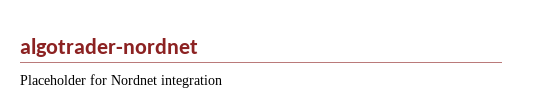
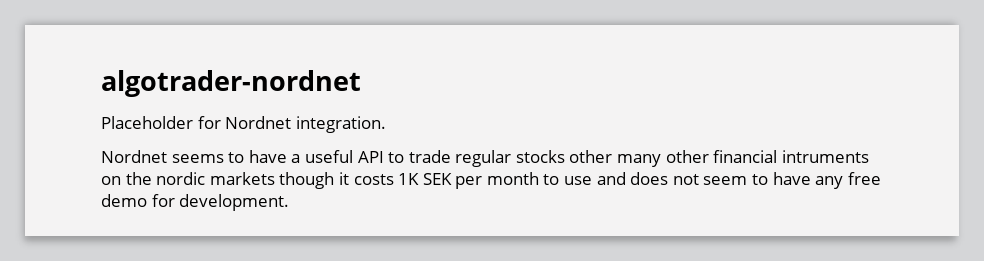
[161,75,222,88] integration -> [295,116,386,133] [101,150,869,167] [101,172,881,189] [101,194,290,211] integration. // Nordnet seems to have a useful API to trade regular stocks other many other financial intruments on the nordic markets though it costs 1K SEK per month to use and does not seem to have any free demo for development.

